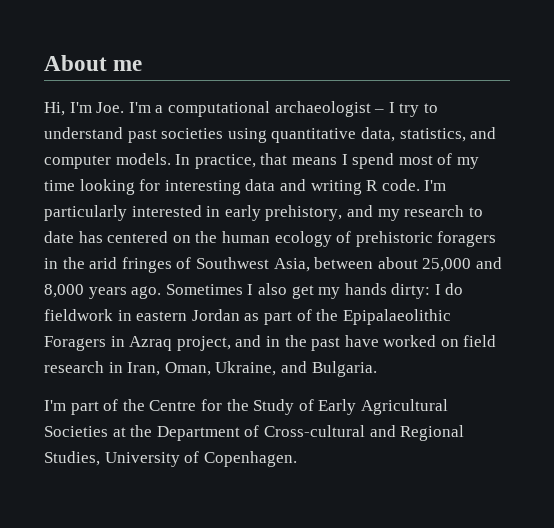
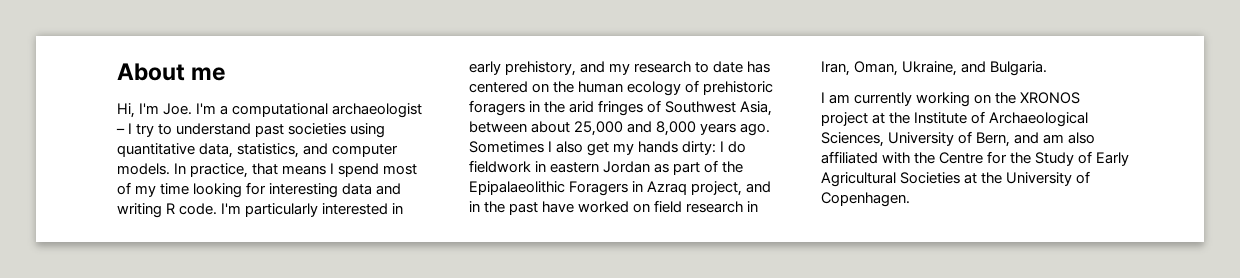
[44,399,119,415] I'm part of -> [821,92,1081,107] [821,111,1089,127] [821,131,1096,147] [821,151,911,164] I am currently working on the XRONOS project at the Institute of Archaeological Sciences, University of Bern, and am also affiliated with
[156,425,465,441] [44,451,100,466] Department of Cross-cultural and Regional Studies, -> (1003, 178) none

